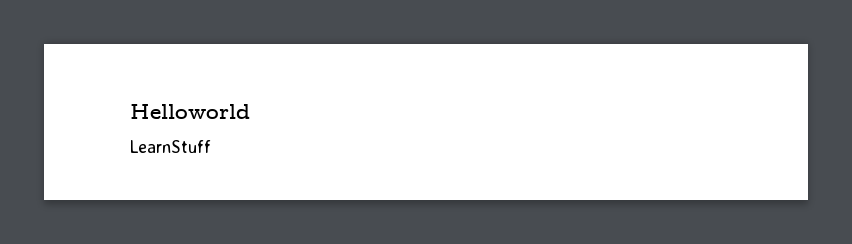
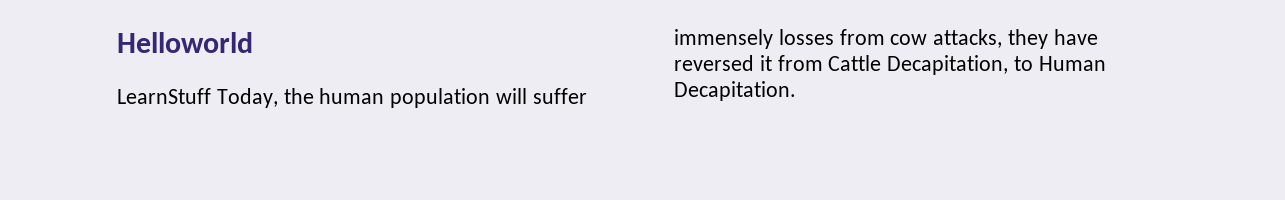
(211, 146) none -> [216,88,587,108] [674,29,1098,49] [674,55,1106,75] [674,81,796,101] Today, the human population will suffer immensely losses from cow attacks, they have reversed it from Cattle Decapitation, to Human Decapitation.

